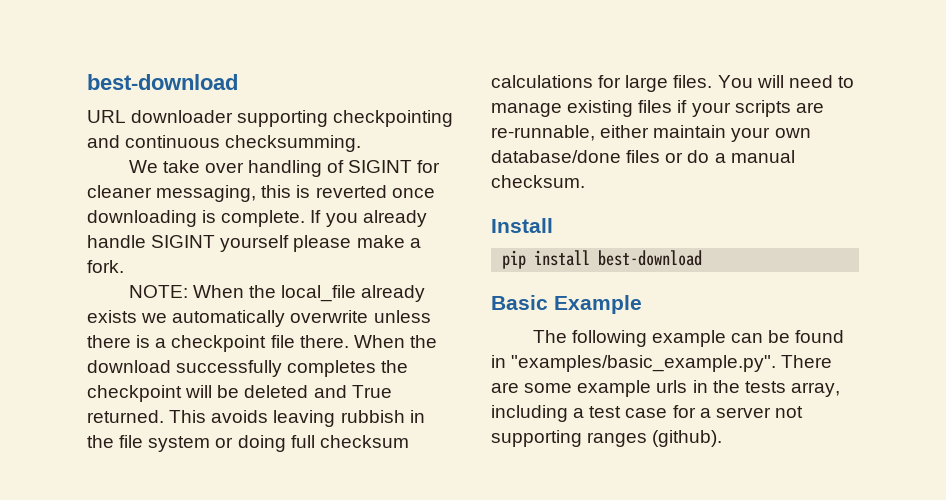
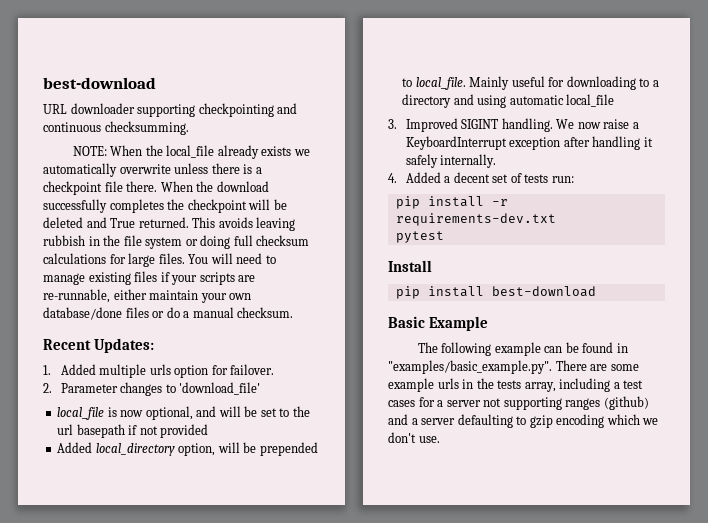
[128,160,441,177] [87,185,435,202] [87,210,427,227] [87,235,421,252] [87,260,124,273] // We take over handling of SIGINT for cleaner messaging, this is reverted once downloading is complete. If you already handle SIGINT yourself please make a fork. -> (189, 128) none
(585, 181) none -> [43,338,155,353] [43,364,275,378] [43,382,261,396] [57,406,310,420] [57,424,209,438] [57,442,318,456] [402,76,659,90] [402,94,615,108] [388,118,639,132] [405,136,653,150] [405,154,497,168] [388,172,574,183] [395,196,508,209] [395,213,556,226] [395,231,444,243] // Recent Updates: // 1. Added multiple urls option for failover. // 2. Parameter changes to 'download_file' // local_file is now optional, and will be set to the url basepath if not provided // Added local_directory option, will be prepended to local_file. Mainly useful for downloading to a directory and using automatic local_file // 3. Improved SIGINT handling. We now raise a KeyboardInterrupt exception after handling it safely internally. // 4. Added a decent set of tests run: // pip install -r requirements-dev.txt // pytest
[625,408,668,418] case -> [388,400,415,407] cases
[652,430,723,447] (github). -> [603,396,649,410] [388,414,659,428] [388,432,440,443] (github) and a server defaulting to gzip encoding which we don't use.

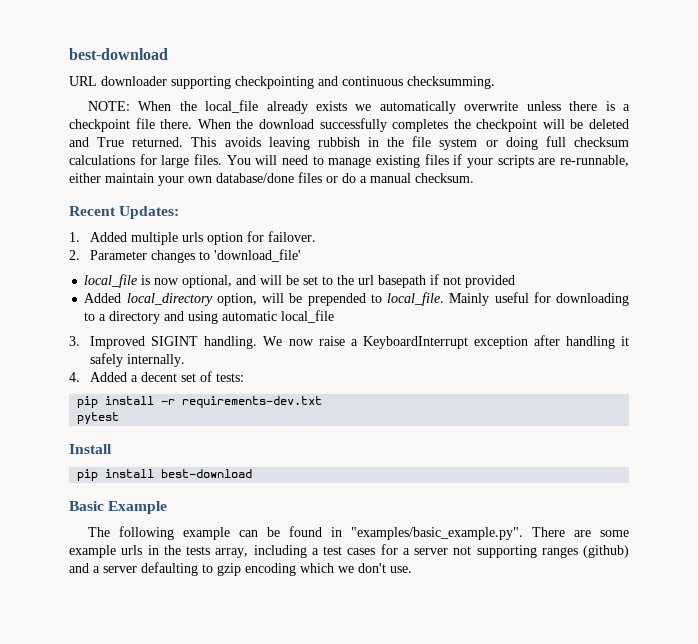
[524,174,574,183] tests run: -> [216,373,245,382] tests:

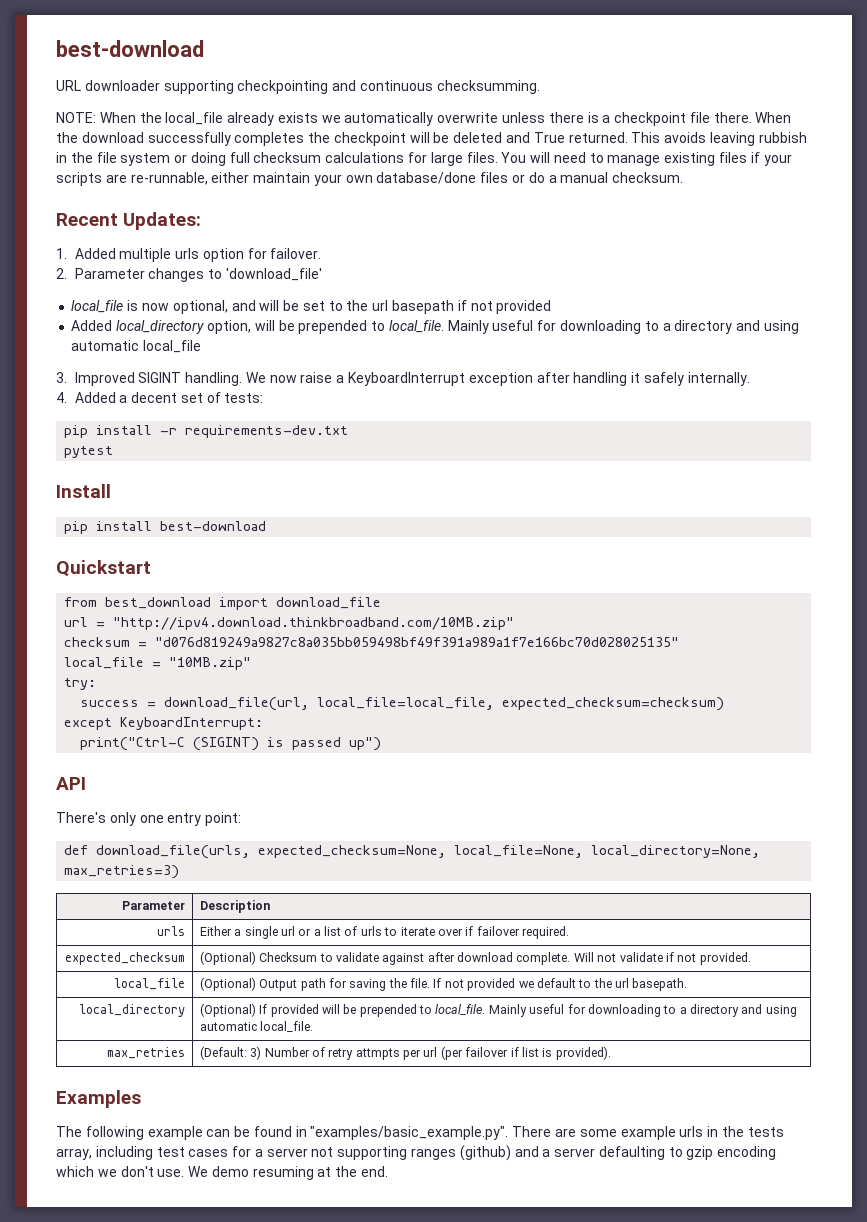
[69,501,168,514] Basic Example -> [56,560,151,577] [64,597,382,610] [64,617,515,630] [64,637,680,647] [64,657,252,670] [64,678,97,690] [80,697,725,711] [64,717,264,730] [80,737,382,751] [56,777,86,790] [56,812,242,826] [64,845,761,859] [64,865,180,879] [122,901,186,910] [199,900,270,913] [157,926,186,936] [199,926,570,939] [65,952,186,965] [199,951,751,965] [114,978,186,990] [199,977,688,991] [79,1004,186,1017] [199,1003,797,1017] [199,1021,314,1032] [107,1047,186,1059] [199,1046,611,1060] [56,1090,141,1108] Quickstart // from best_download import download_file // url = "http://ipv4.download.thinkbroadband.com/10MB.zip" // checksum = "d076d819249a9827c8a035bb059498bf49f391a989a1f7e166bc70d028025135" // local_file = "10MB.zip" // try: // success = download_file(url, local_file=local_file, expected_checksum=checksum) // except KeyboardInterrupt: // print("Ctrl-C (SIGINT) is passed up") // API // There's only one entry point: // def download_file(urls, expected_checksum=None, local_file=None, local_directory=None, max_retries=3) // Parameter | Description // urls | Either a single url or a list of urls to iterate over if failover required. // expected_checksum | (Optional) Checksum to validate against after download complete. Will not validate if not provided. // local_file | (Optional) Output path for saving the file. If not provided we default to the url basepath. // local_directory | (Optional) If provided will be prepended to local_file. Mainly useful for downloading to a directory and using automatic local_file. // max_retries | (Default: 3) Number of retry attmpts per url (per failover if list is provided). // Examples
[311,548,319,555] a -> (153, 1153) none
(412, 569) none -> [188,1166,389,1180] We demo resuming at the end.

